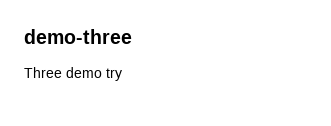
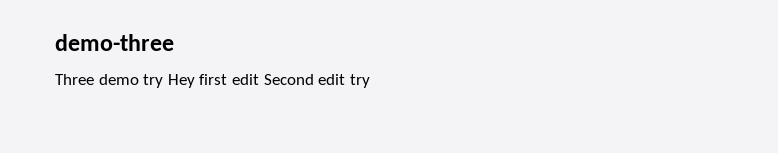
(122, 74) none -> [167,74,370,88] Hey first edit Second edit try

